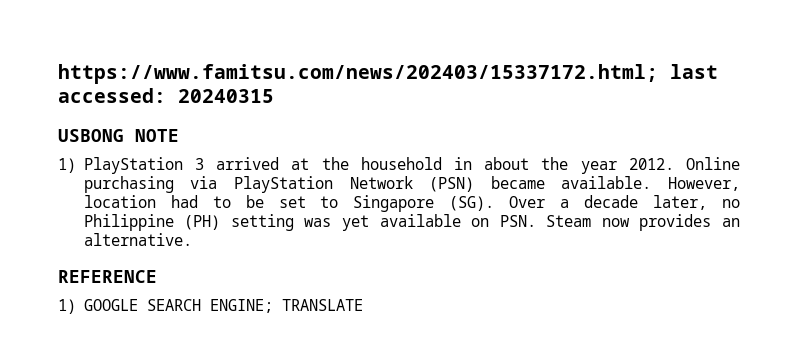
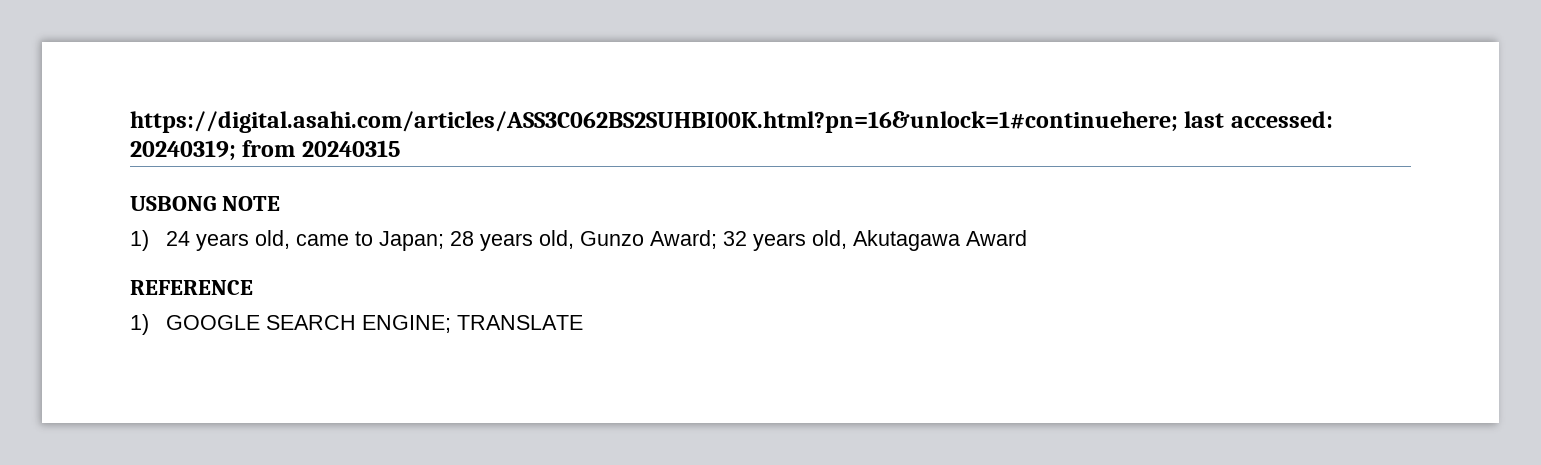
[58,64,658,84] https://www.famitsu.com/news/202403/15337172.html; -> [130,111,1178,133] https://digital.asahi.com/articles/ASS3C062BS2SUHBI00K.html?pn=16&unlock=1#continuehere;
(166, 95) none -> [130,140,296,161] 20240319; from
[83,157,741,174] [83,176,740,193] [83,195,740,212] [83,214,741,231] [83,233,192,246] PlayStation 3 arrived at the household in about the year 2012. Online purchasing via PlayStation Network (PSN) became available. However, location had to be set to Singapore (SG). Over a decade later, no Philippine (PH) setting was yet available on PSN. Steam now provides an alternative. -> [166,230,1028,251] 24 years old, came to Japan; 28 years old, Gunzo Award; 32 years old, Akutagawa Award

